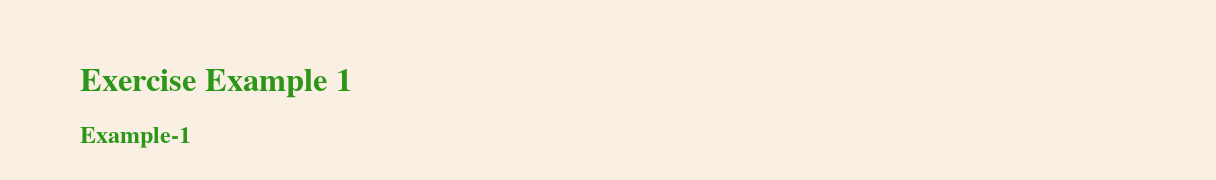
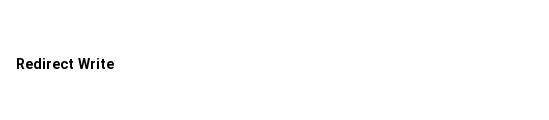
[80,69,352,98] [80,127,191,148] Exercise Example 1 // Example-1 -> [16,58,114,69] Redirect Write

